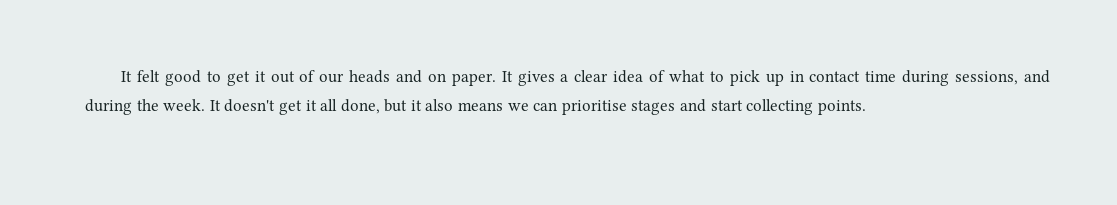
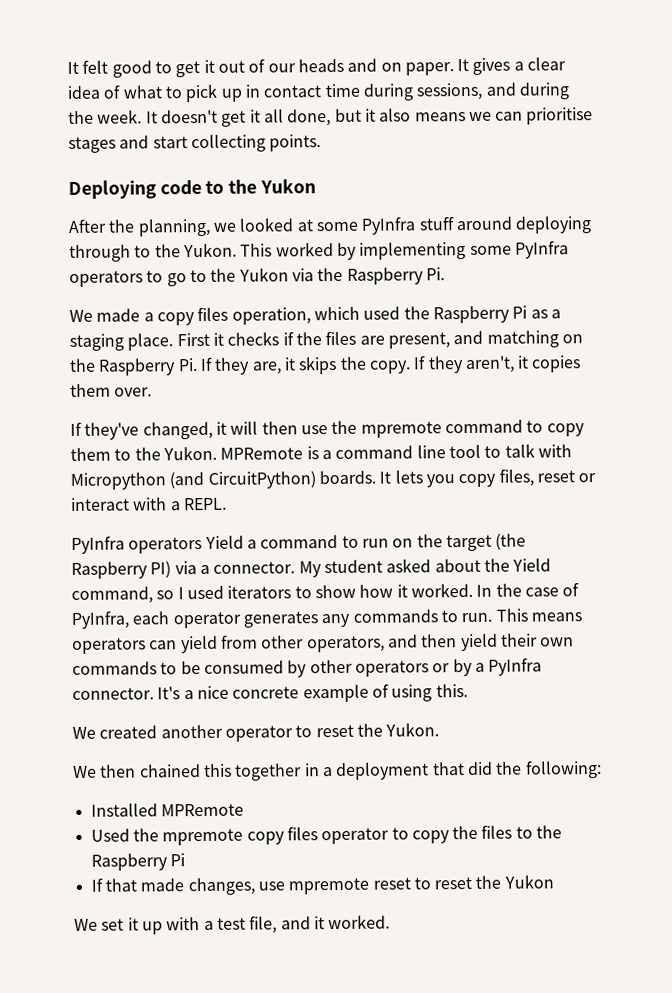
(866, 107) none -> [68,178,316,199] [68,216,593,237] [69,240,569,262] [69,267,445,287] [69,305,561,326] [69,330,583,351] [69,355,582,376] [70,383,153,397] [70,419,585,440] [70,443,572,461] [70,468,597,490] [71,497,227,511] [71,533,527,554] [71,558,552,579] [71,582,580,604] [71,608,582,629] [72,633,575,654] [72,657,543,678] [72,683,468,703] [72,722,440,742] [73,760,602,781] [90,803,244,817] [90,824,563,846] [90,853,185,871] [90,874,554,896] [74,914,391,935] // Deploying code to the Yukon // After the planning, we looked at some PyInfra stuff around deploying through to the Yukon. This worked by implementing some PyInfra operators to go to the Yukon via the Raspberry Pi. // We made a copy files operation, which used the Raspberry Pi as a staging place. First it checks if the files are present, and matching on the Raspberry Pi. If they are, it skips the copy. If they aren't, it copies them over. // If they've changed, it will then use the mpremote command to copy them to the Yukon. MPRemote is a command line tool to talk with Micropython (and CircuitPython) boards. It lets you copy files, reset or interact with a REPL. // PyInfra operators Yield a command to run on the target (the Raspberry PI) via a connector. My student asked about the Yield command, so I used iterators to show how it worked. In the case of PyInfra, each operator generates any commands to run. This means operators can yield from other operators, and then yield their own commands to be consumed by other operators or by a PyInfra connector. It's a nice concrete example of using this. // We created another operator to reset the Yukon. // We then chained this together in a deployment that did the following: // Installed MPRemote // Used the mpremote copy files operator to copy the files to the Raspberry Pi // If that made changes, use mpremote reset to reset the Yukon // We set it up with a test file, and it worked.

